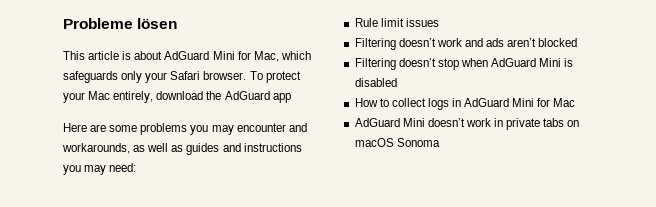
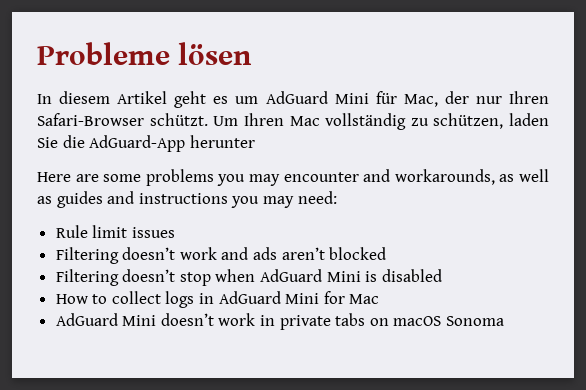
[63,51,311,62] [63,71,301,83] [63,91,291,103] This article is about AdGuard Mini for Mac, which safeguards only your Safari browser. To protect your Mac entirely, download the AdGuard app -> [37,91,549,108] [37,113,549,130] [37,135,255,152] In diesem Artikel geht es um AdGuard Mini für Mac, der nur Ihren Safari-Browser schützt. Um Ihren Mac vollständig zu schützen, laden Sie die AdGuard-App herunter

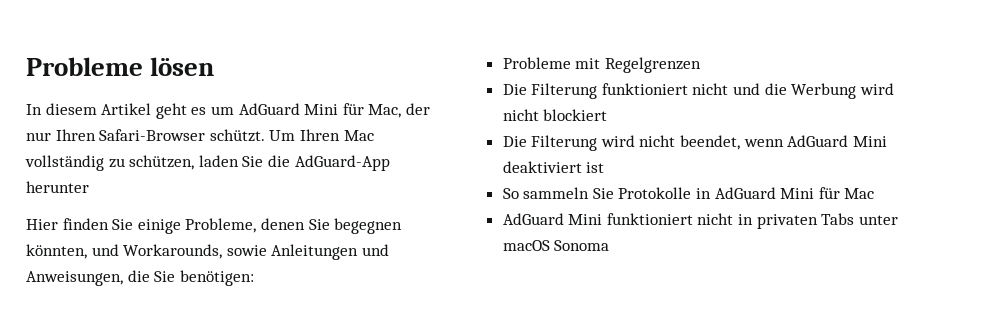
[37,169,549,186] [37,191,337,208] [55,225,175,238] [55,247,387,264] [55,269,442,286] [55,291,195,308] Here are some problems you may encounter and workarounds, as well as guides and instructions you may need: // Rule limit issues // Filtering doesn’t work and ads aren’t blocked // Filtering doesn’t stop when AdGuard Mini is disabled // How to collect logs -> [26,218,403,234] [26,244,389,260] [26,270,254,286] [502,57,701,73] [502,83,894,99] [502,109,608,121] [502,135,887,151] [502,161,605,173] [502,187,692,199] Hier finden Sie einige Probleme, denen Sie begegnen könnten, und Workarounds, sowie Anleitungen und Anweisungen, die Sie benötigen: // Probleme mit Regelgrenzen // Die Filterung funktioniert nicht und die Werbung wird nicht blockiert // Die Filterung wird nicht beendet, wenn AdGuard Mini deaktiviert ist // So sammeln Sie Protokolle
[323,291,345,304] for -> [818,187,840,199] für
[160,313,389,330] doesn’t work in private tabs on -> [606,213,898,229] funktioniert nicht in privaten Tabs unter

